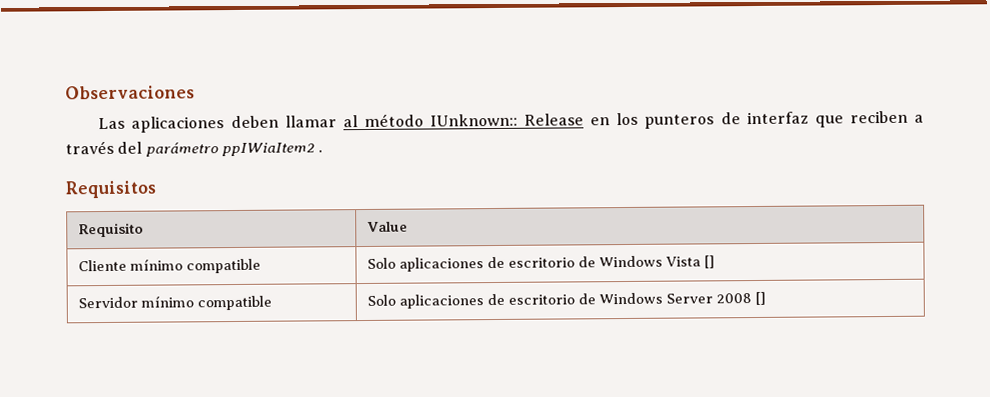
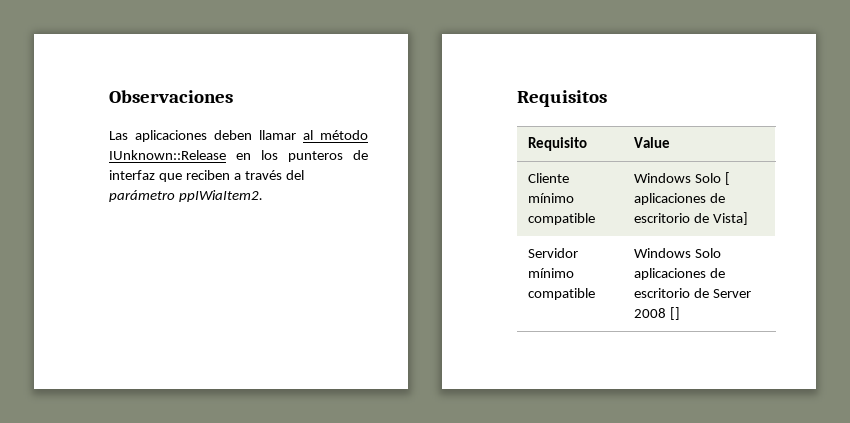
[430,113,585,127] IUnknown:: Release -> [109,150,226,160] IUnknown::Release
[220,142,324,157] ppIWiaItem2 . -> [178,190,263,202] ppIWiaItem2.
[366,255,715,272] [77,295,272,311] [366,292,663,309] Solo aplicaciones de escritorio de Windows Vista [] // Servidor mínimo compatible | Solo aplicaciones de escritorio de Windows -> [634,172,731,185] [634,193,726,205] [634,212,749,225] [528,248,579,258] [528,268,575,278] [528,288,596,300] [634,248,722,258] [634,268,726,280] [634,288,710,298] Windows Solo [ aplicaciones de escritorio de Vista] // Servidor mínimo compatible | Windows Solo aplicaciones de escritorio de

